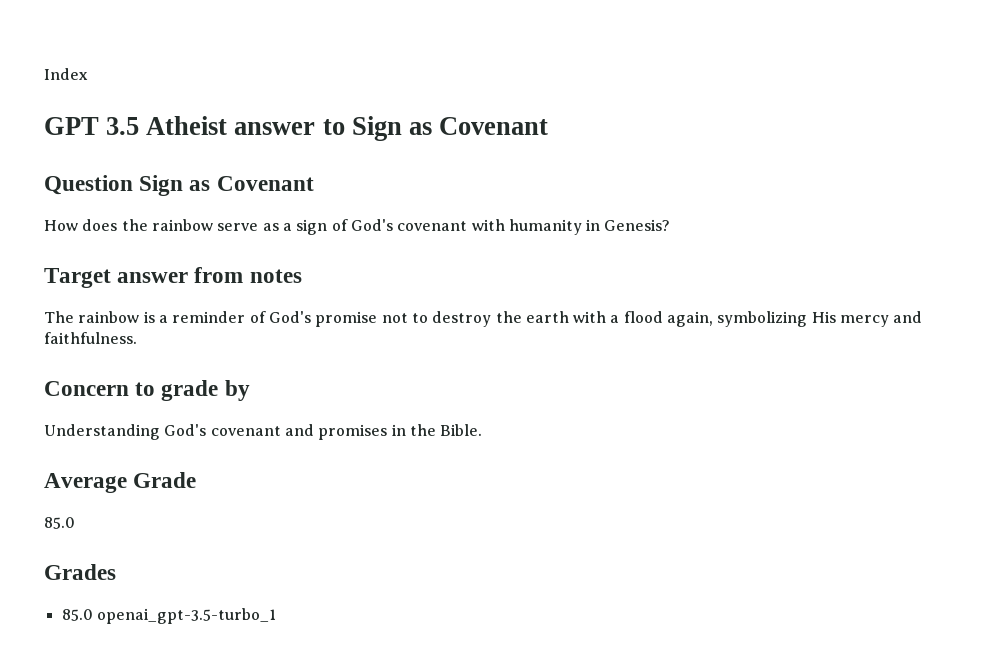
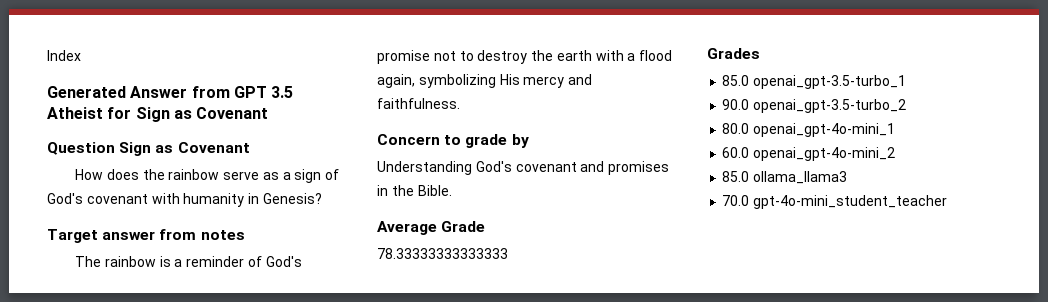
(88, 74) none -> [47,86,230,98] Generated Answer from
[234,119,345,135] answer to -> [107,107,132,119] for
[44,517,75,529] 85.0 -> [377,248,508,259] 78.33333333333333
(276, 616) none -> [722,99,907,113] [722,123,896,137] [722,147,896,161] [722,171,848,184] [722,195,948,209] // 90.0 openai_gpt-3.5-turbo_2 // 80.0 openai_gpt-4o-mini_1 // 60.0 openai_gpt-4o-mini_2 // 85.0 ollama_llama3 // 70.0 gpt-4o-mini_student_teacher

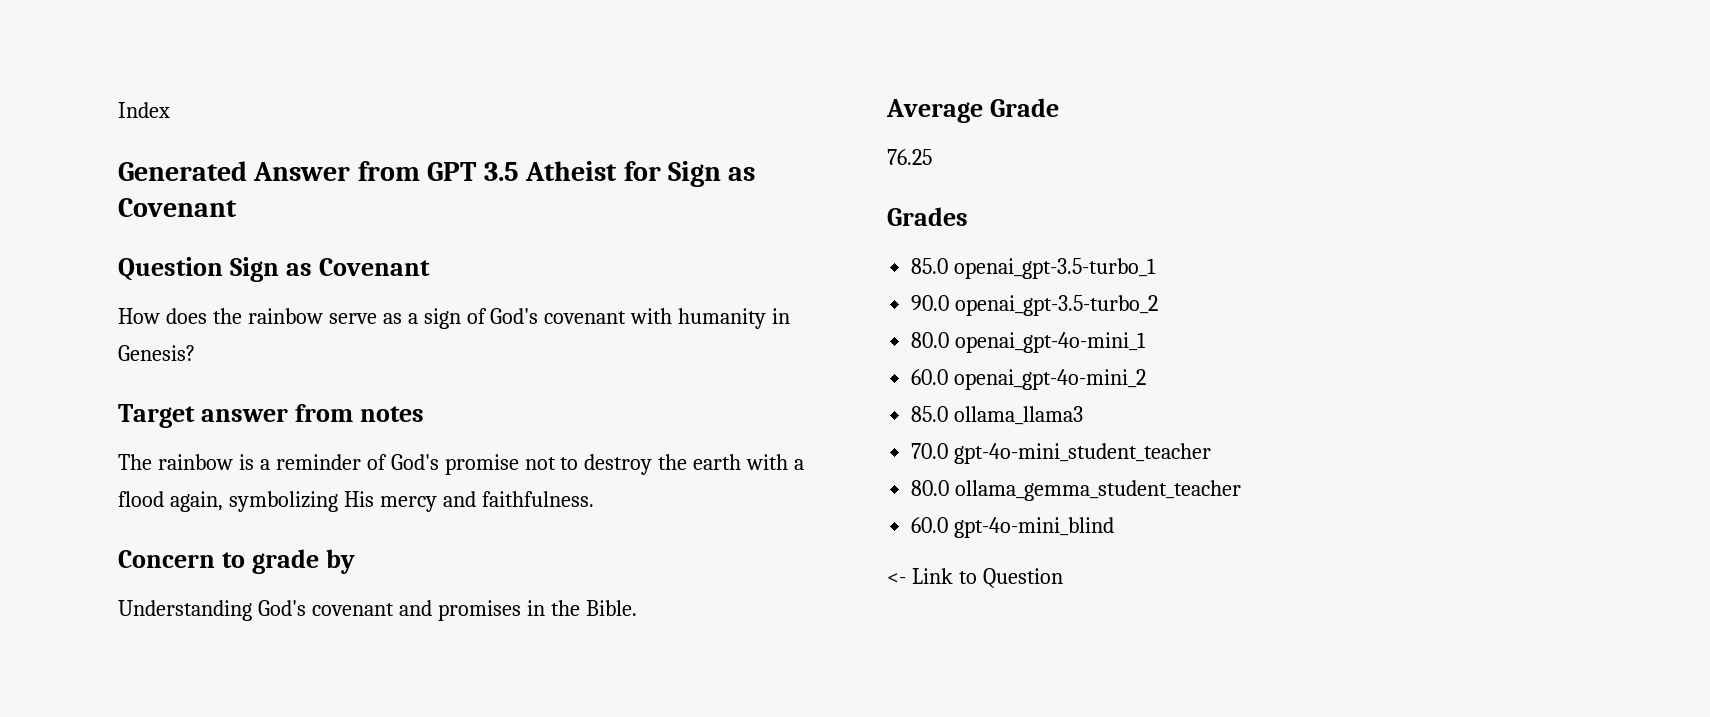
[377,248,508,259] 78.33333333333333 -> [887,149,932,165] 76.25
(948, 202) none -> [911,480,1242,501] [911,517,1115,538] [887,568,1063,588] // 80.0 ollama_gemma_student_teacher // 60.0 gpt-4o-mini_blind // <- Link to Question

